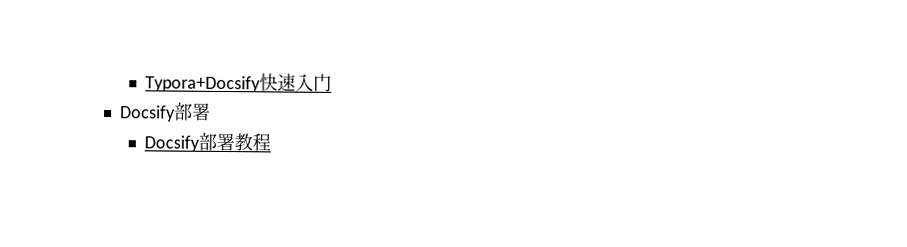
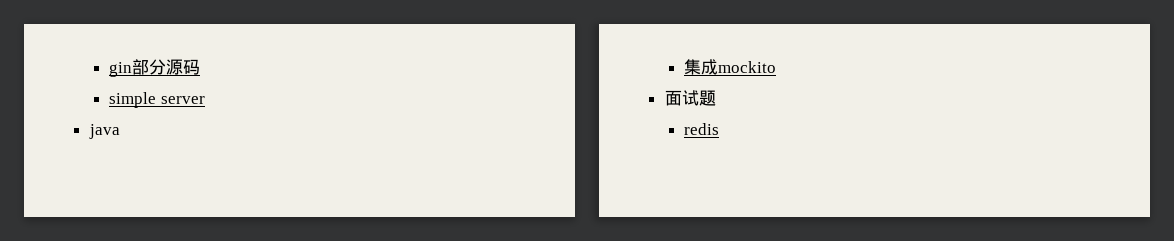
[145,73,333,93] [119,102,211,122] [144,132,272,152] Typora+Docsify快速入门 // Docsify部署 // Docsify部署教程 -> [109,59,201,77] [109,92,206,108] [88,124,120,139] [684,59,777,75] [664,90,716,106] [684,123,720,135] gin部分源码 // simple server // java // 集成mockito // 面试题 // redis

